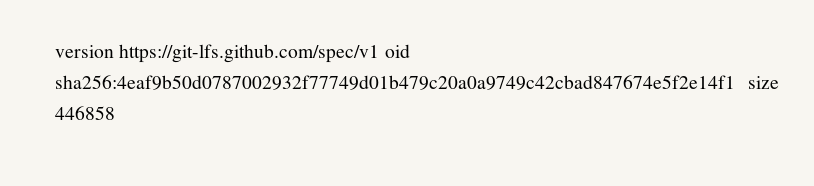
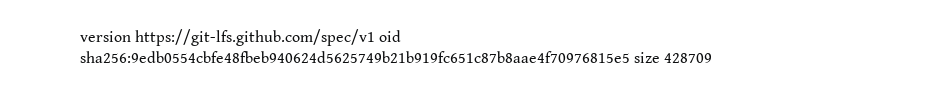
[55,75,779,90] [55,106,115,120] sha256:4eaf9b50d0787002932f77749d01b479c20a0a9749c42cbad847674e5f2e14f1 size 446858 -> [80,51,713,63] sha256:9edb0554cbfe48fbeb940624d5625749b21b919fc651c87b8aae4f70976815e5 size 428709

